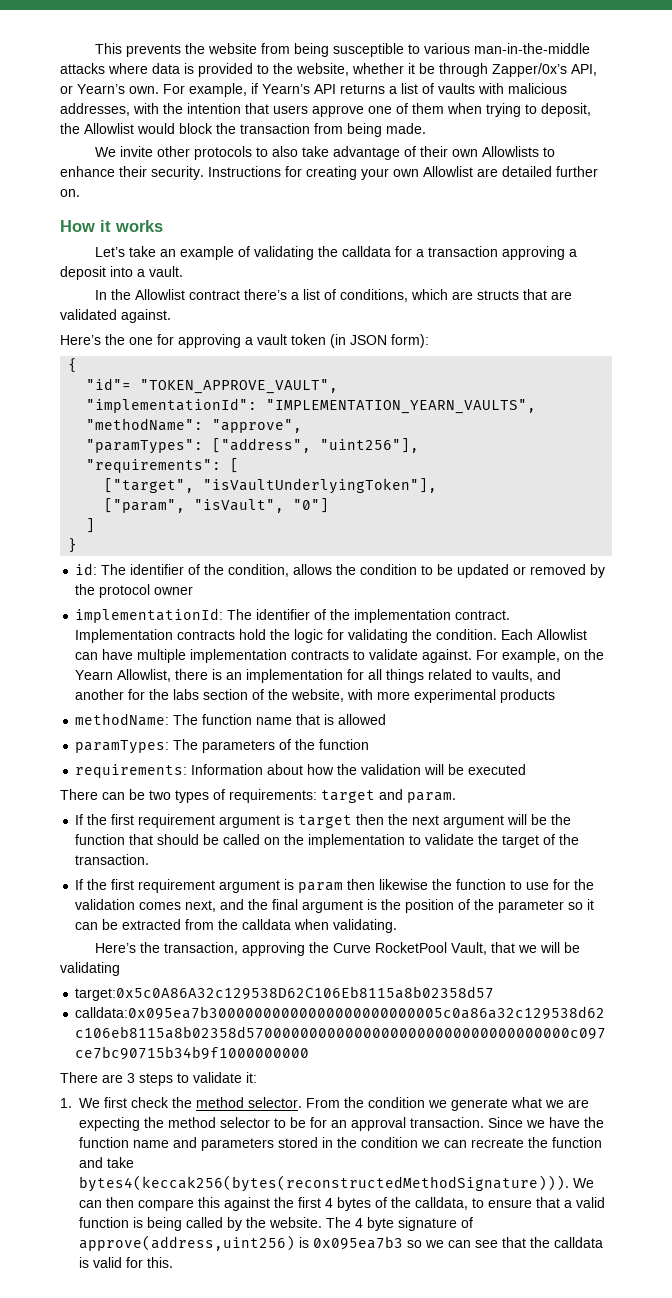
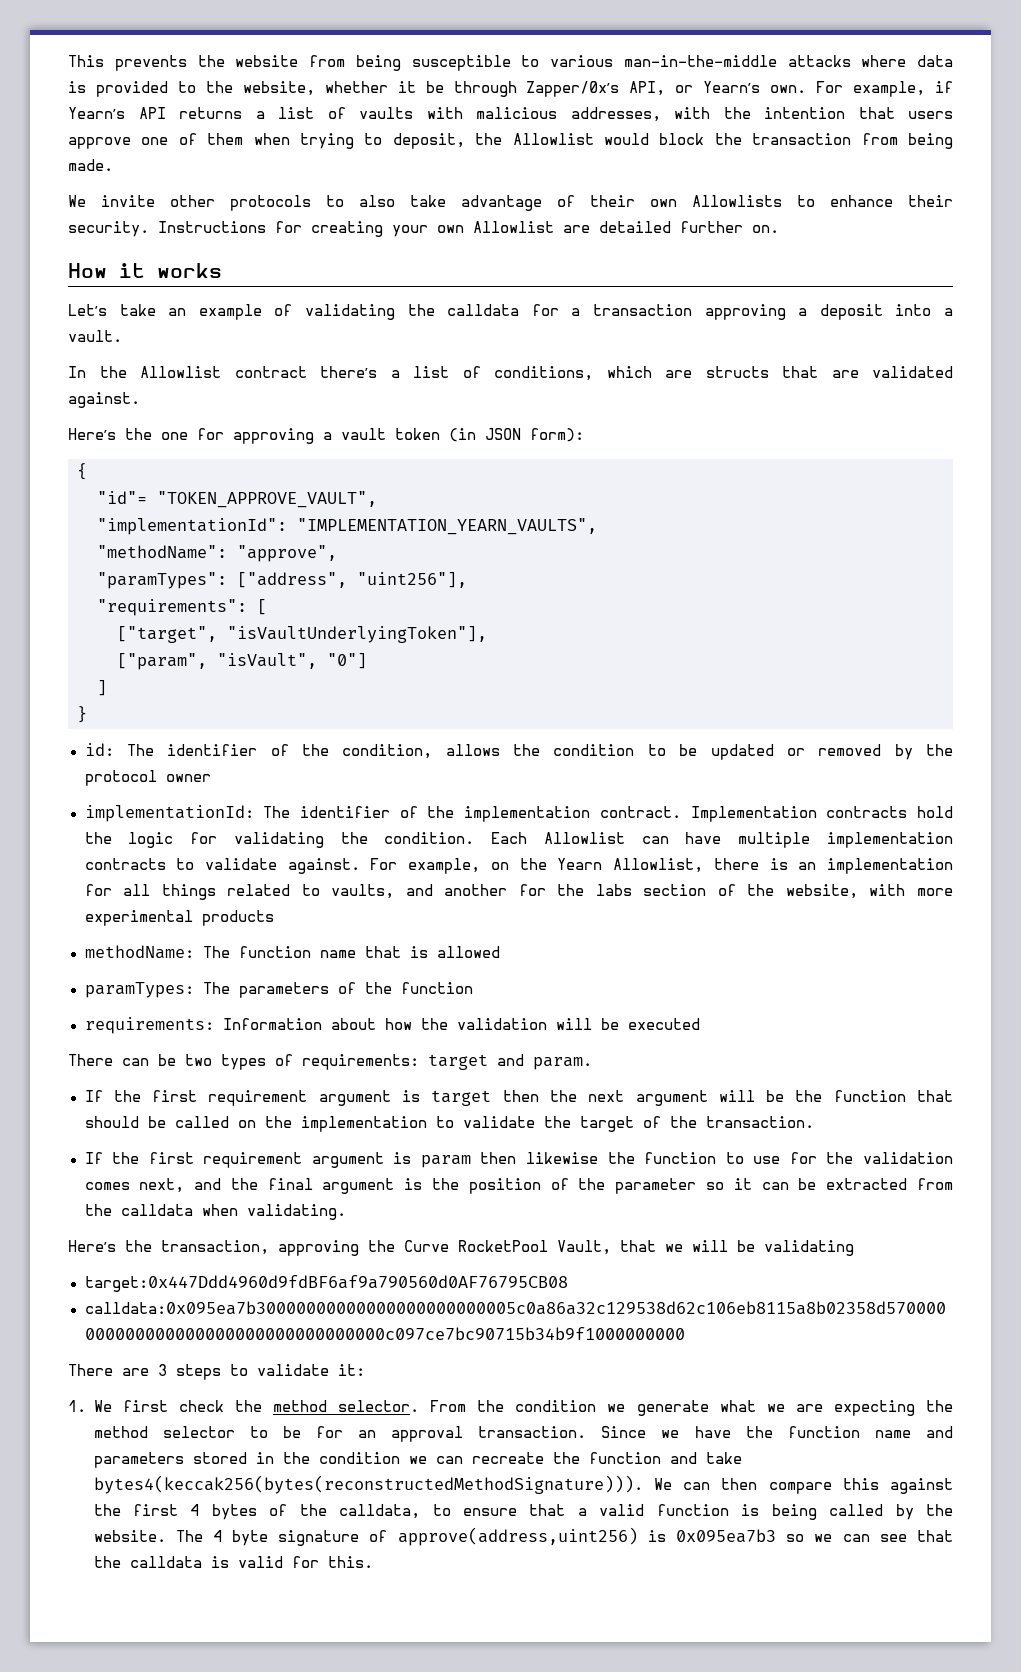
[75,986,495,1001] target:0x5c0A86A32c129538D62C106Eb8115a8b02358d57 -> [84,1275,568,1292] target:0x447Ddd4960d9fdBF6af9a790560d0AF76795CB08

